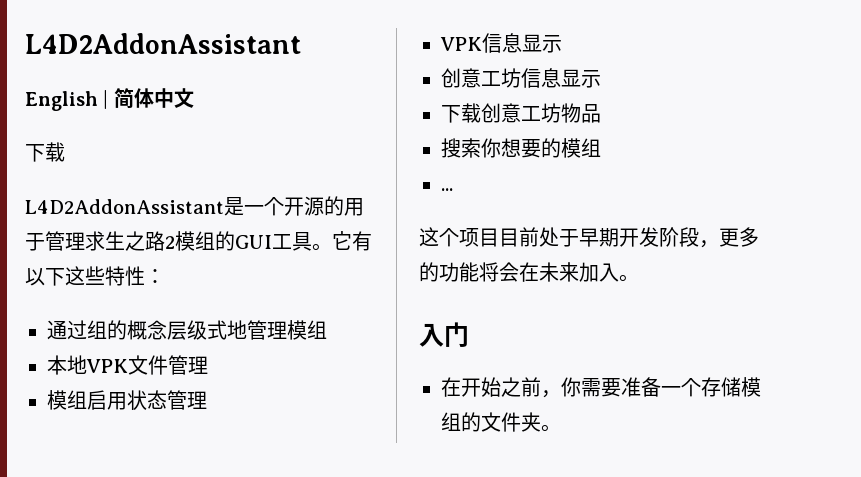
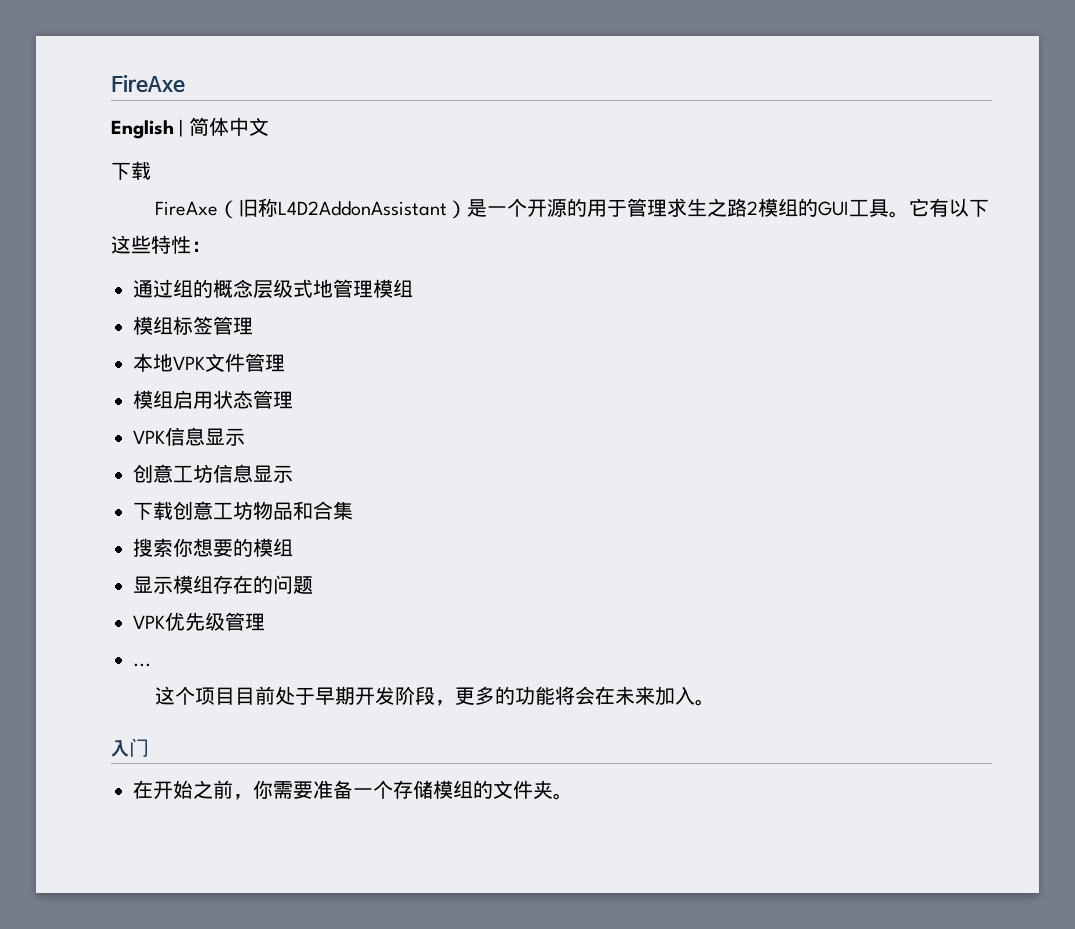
[25,33,301,54] L4D2AddonAssistant -> [111,75,185,93] FireAxe
[25,199,224,214] L4D2AddonAssistant -> [154,198,467,219] FireAxe（旧称L4D2AddonAssistant）
(327, 329) none -> [133,316,253,335] // 模组标签管理
(601, 113) none -> [293,501,353,520] 和合集
(601, 147) none -> [133,575,313,594] [133,612,265,631] // 显示模组存在的问题 // VPK优先级管理

